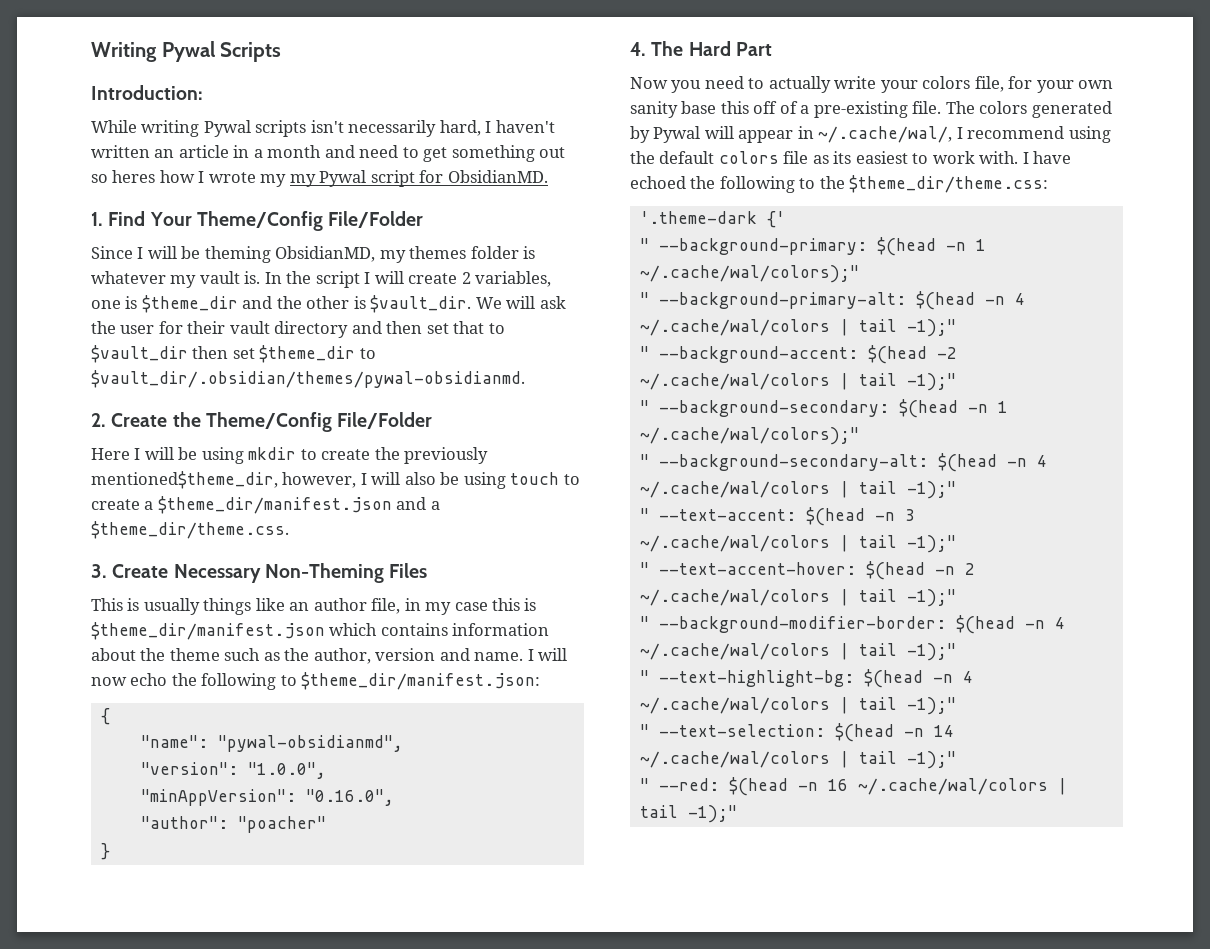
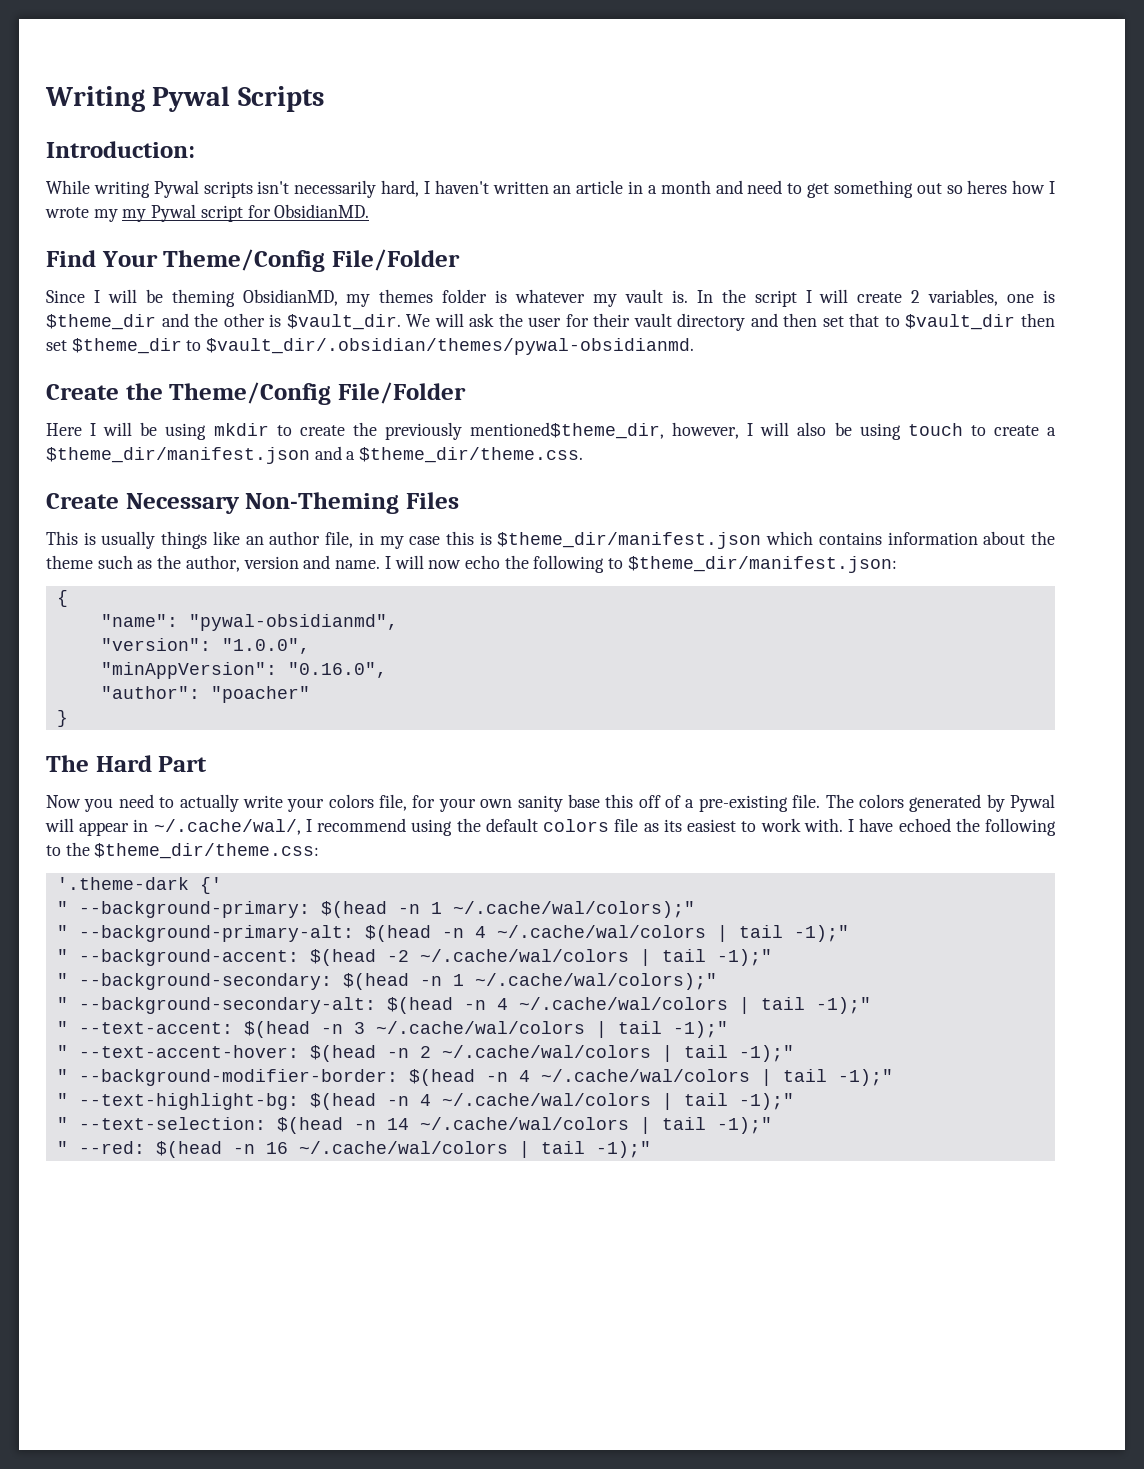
[91,212,103,226] 1. -> (370, 211) none
[91,413,106,427] 2. -> (695, 346) none
[91,564,107,578] 3. -> (584, 455) none
[630,42,646,56] 4. -> (68, 718) none

